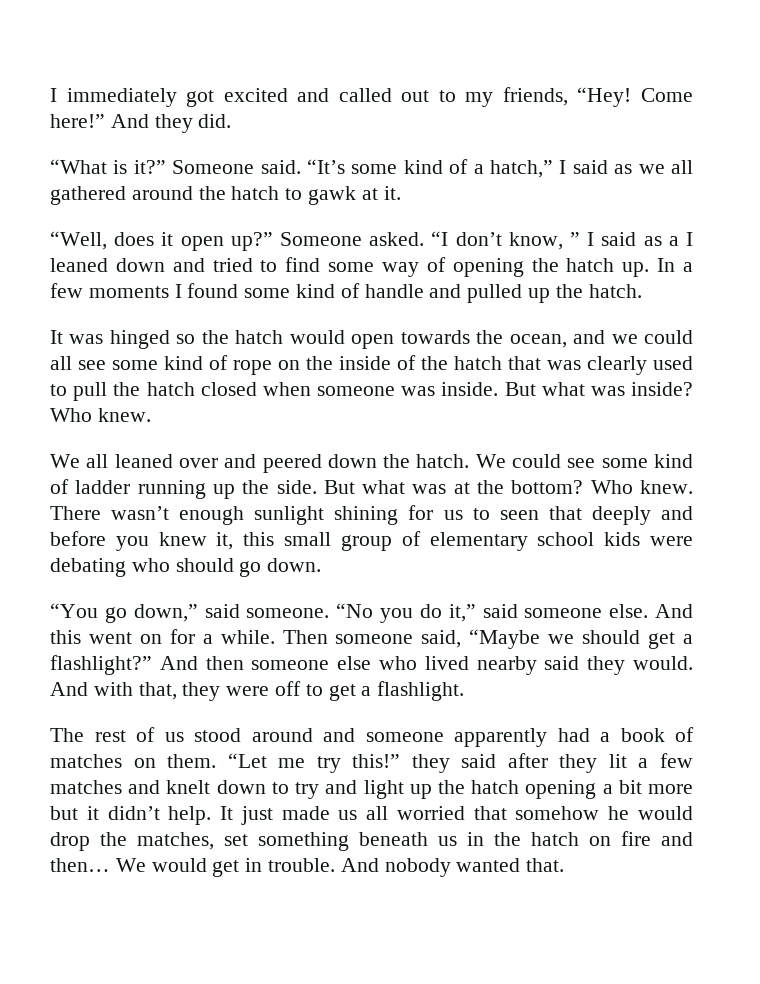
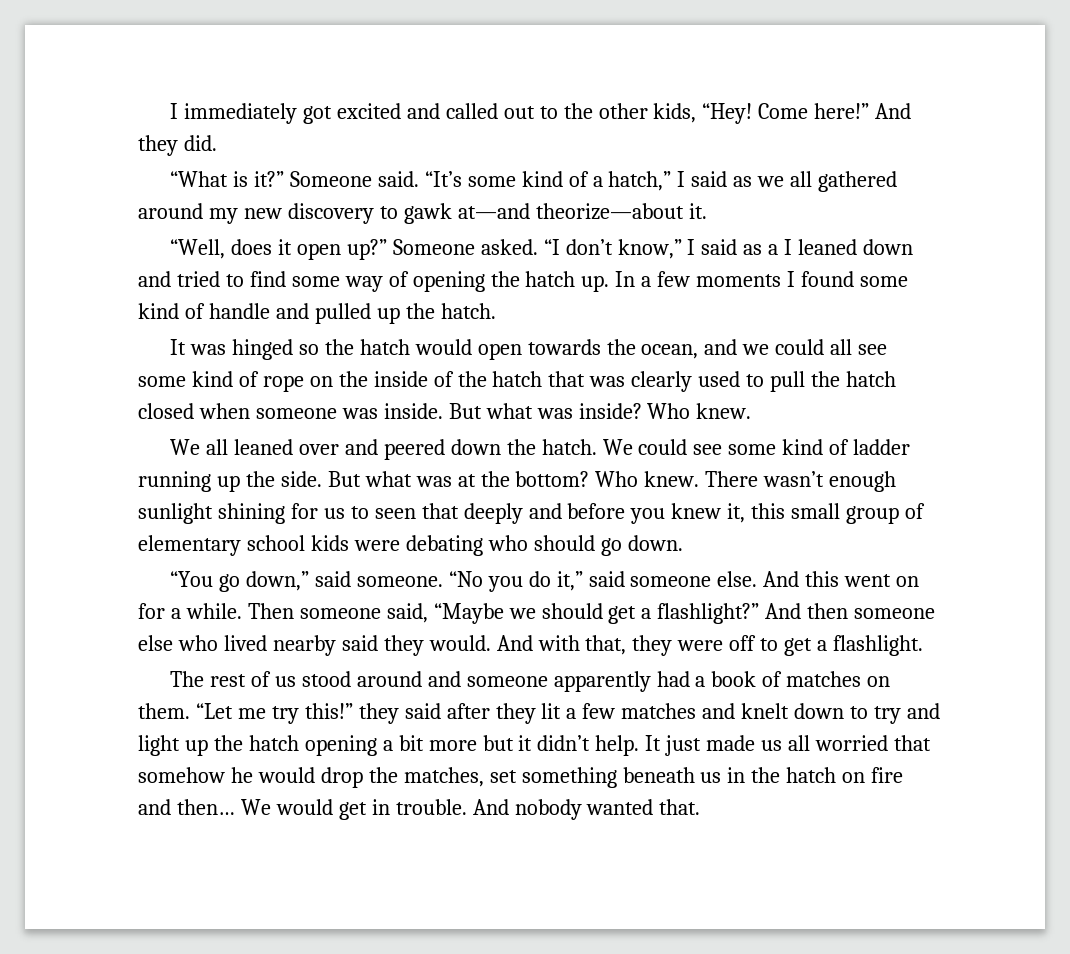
[465,87,568,107] my friends, -> [563,103,697,123] the other kids,
[198,186,378,205] the hatch to gawk at -> [208,203,684,224] my new discovery to gawk at—and theorize—about
[508,232,580,250] know, ” -> [617,239,682,259] know,”

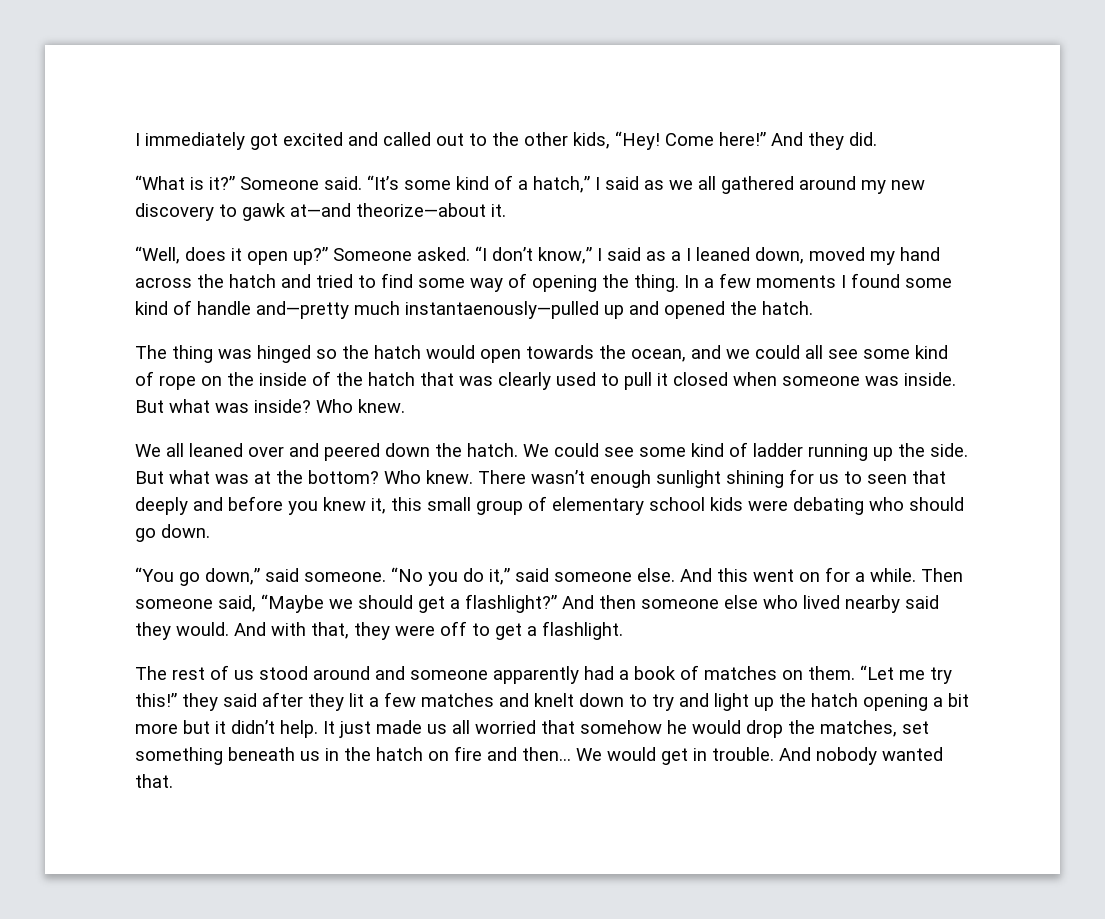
[863,239,914,255] down -> [755,247,940,265] [135,274,276,288] down, moved my hand across the hatch
[525,271,610,292] hatch up. -> [634,274,679,292] thing.
[275,303,400,324] and pulled up -> [256,301,725,319] and—pretty much instantaenously—pulled up and opened
[170,339,187,355] It -> [135,345,213,363] The thing
[811,371,896,387] the hatch -> [657,373,668,386] it

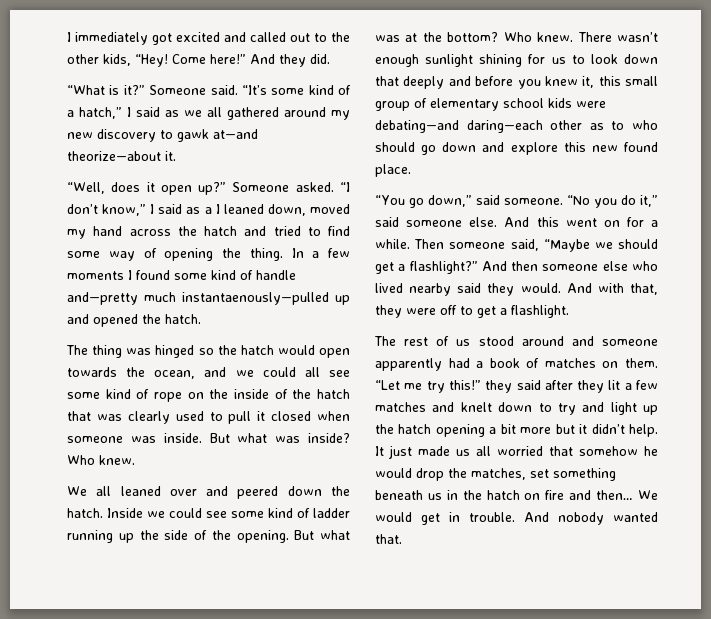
[523,444,549,457] We -> [107,508,165,518] Inside we
[930,443,968,457] side. -> [164,530,289,543] side of the opening.
[867,474,907,484] seen -> [590,54,658,64] look down
[793,497,964,515] [135,524,210,542] debating who should go down. -> [375,120,658,133] [375,142,658,155] [375,164,411,177] debating—and daring—each other as to who should go down and explore this new found place.

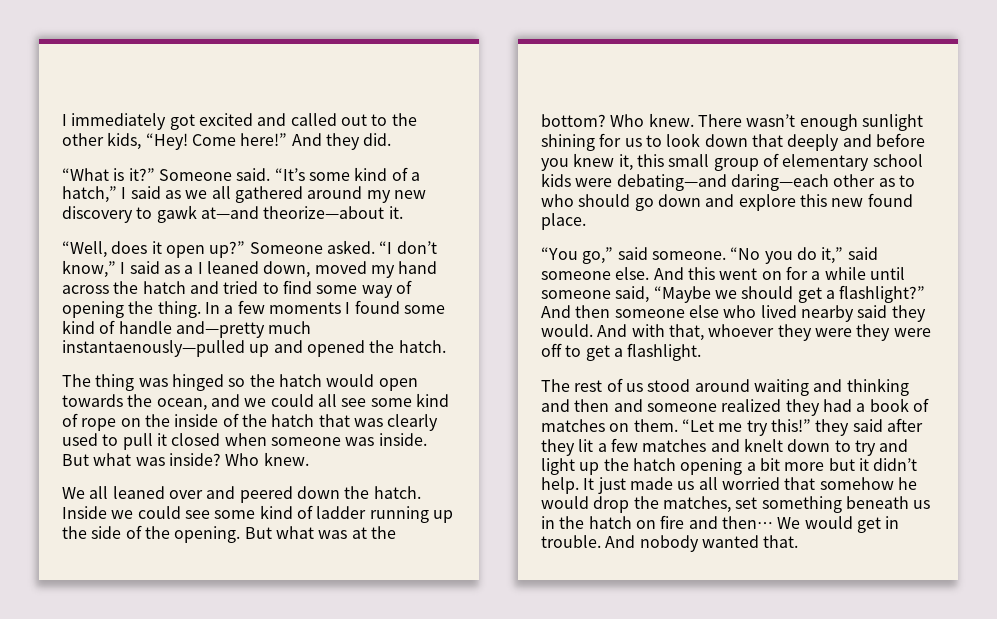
[409,195,472,208] go down,” -> [582,247,614,264] go,”
[375,239,445,249] while. Then -> [824,267,905,280] while until
(658, 289) none -> [708,324,852,341] whoever they were
[571,336,658,346] [375,358,442,371] and someone apparently -> [753,378,909,396] [541,399,820,416] waiting and thinking and then and someone realized they

